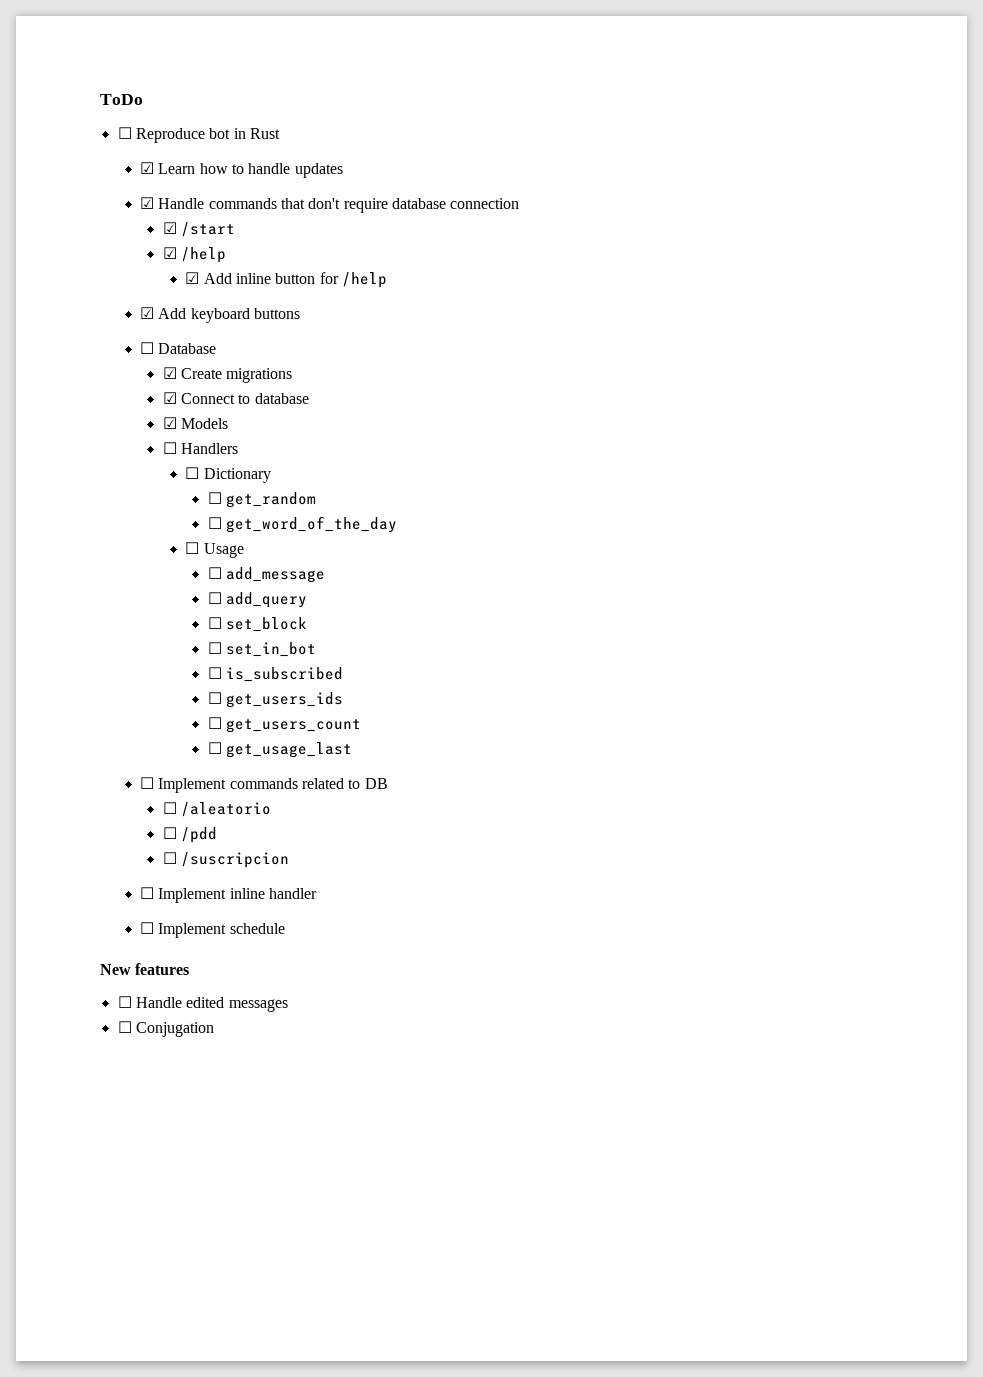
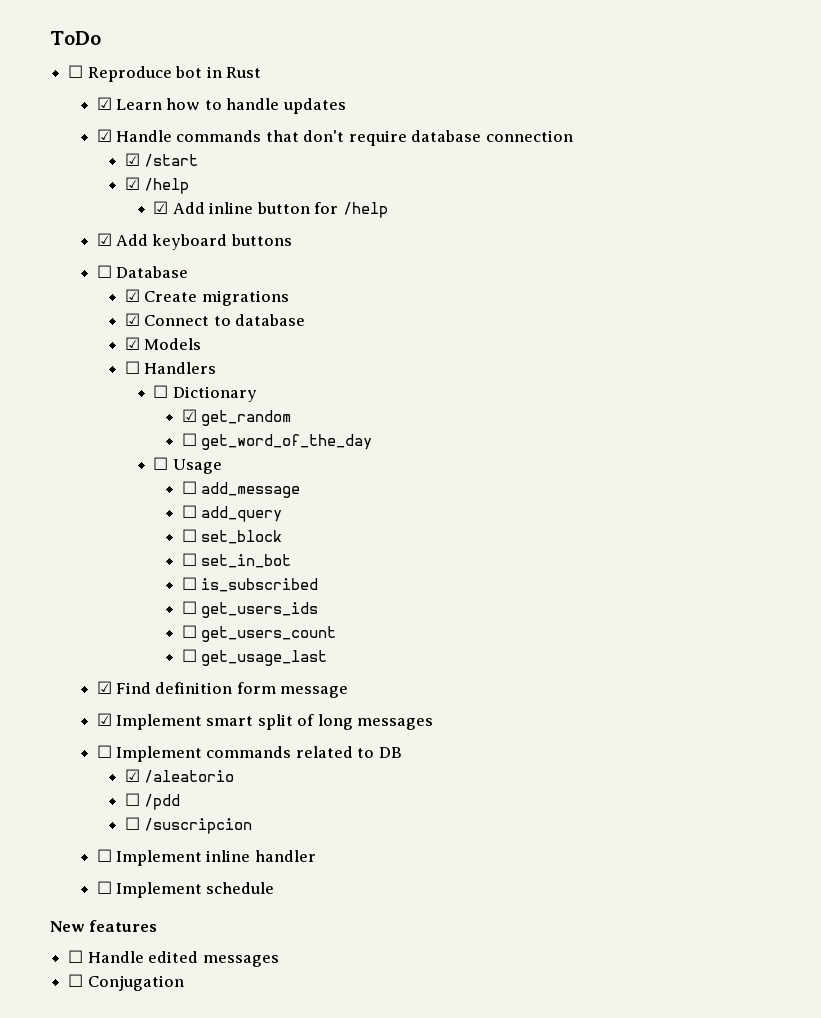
[207,492,222,504] ☐ -> [181,409,197,422] ☑
(353, 750) none -> [96,681,349,698] [96,713,434,730] // ☑ Find definition form message // ☑ Implement smart split of long messages
[162,802,177,814] ☐ -> [124,769,140,782] ☑

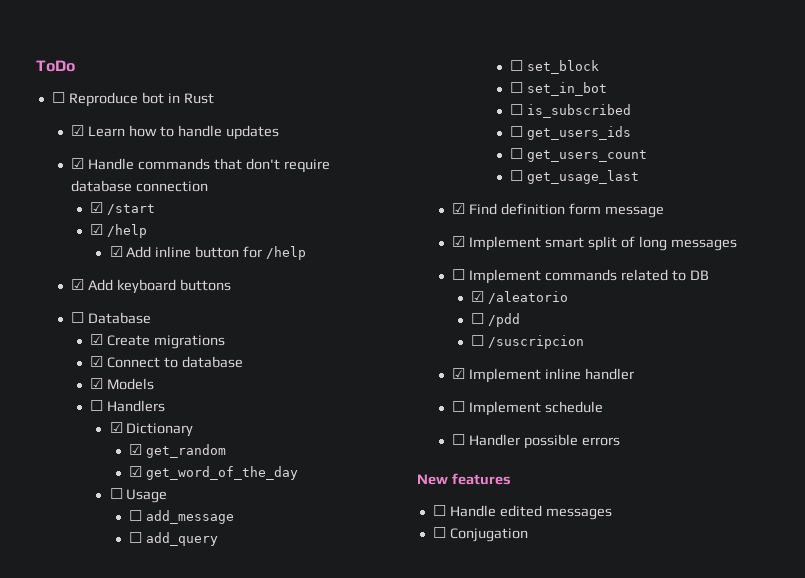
[153,385,169,398] ☐ -> [109,422,123,433] ☑
[181,433,197,446] ☐ -> [128,466,142,477] ☑
[96,849,112,862] ☐ -> [452,368,466,379] ☑
(275, 888) none -> [452,434,620,449] // ☐ Handler possible errors

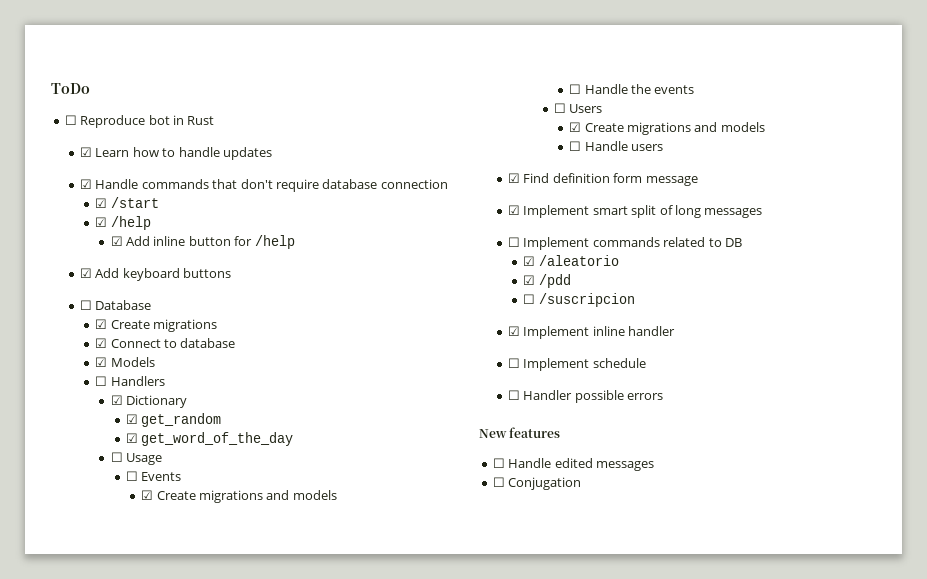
[145,510,234,524] [128,532,218,546] [509,60,599,74] [509,82,607,96] [509,104,631,118] [509,126,631,140] [509,148,647,162] [509,170,639,184] add_message // ☐ add_query // ☐ set_block // ☐ set_in_bot // ☐ is_subscribed // ☐ get_users_ids // ☐ get_users_count // ☐ get_usage_last -> [141,472,182,481] [141,490,337,503] [569,84,695,94] [553,103,603,113] [569,122,765,135] [569,141,664,151] Events // ☑ Create migrations and models // ☐ Handle the events // ☐ Users // ☑ Create migrations and models // ☐ Handle users
[471,313,485,324] ☐ -> [523,275,536,285] ☑

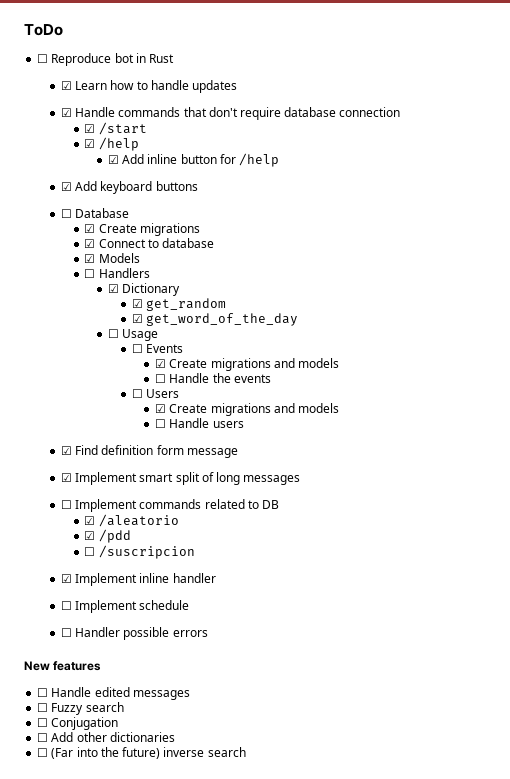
(654, 466) none -> [37,702,124,715] // ☐ Fuzzy search
(582, 483) none -> [37,732,175,742] [37,747,246,759] // ☐ Add other dictionaries // ☐ (Far into the future) inverse search

